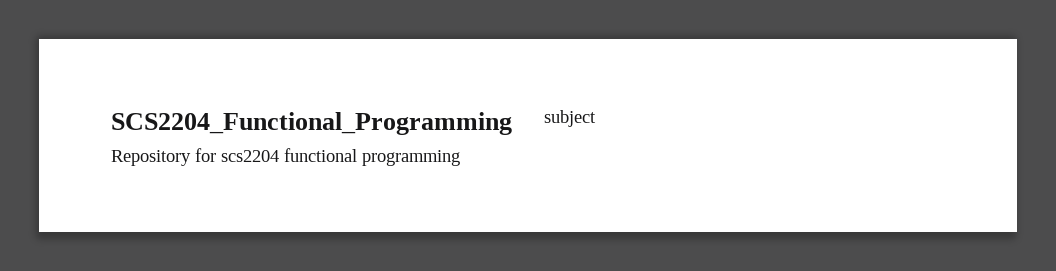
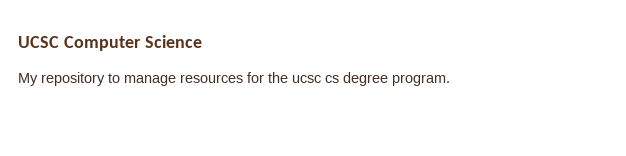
[111,112,512,135] [111,148,460,166] [544,110,596,127] SCS2204_Functional_Programming // Repository for scs2204 functional programming subject -> [18,35,202,51] [18,72,450,86] UCSC Computer Science // My repository to manage resources for the ucsc cs degree program.

